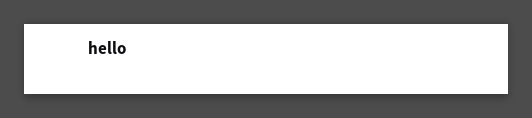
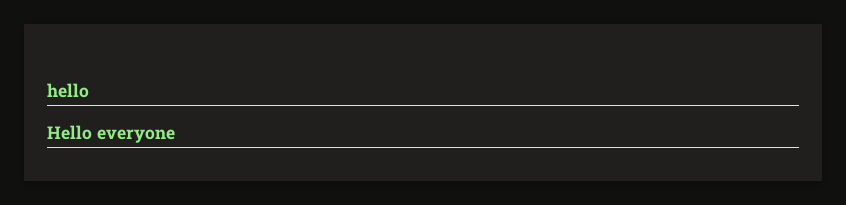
(126, 47) none -> [47,125,175,143] // Hello everyone

